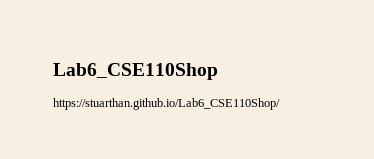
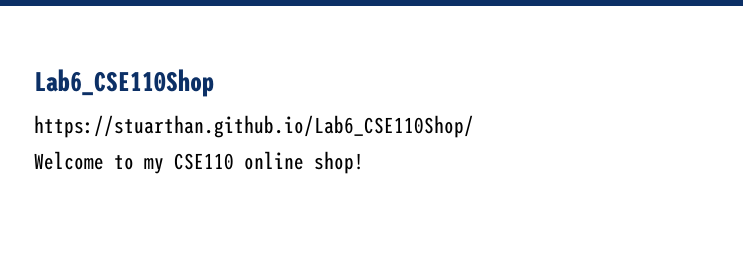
(280, 104) none -> [34,151,364,174] // Welcome to my CSE110 online shop!

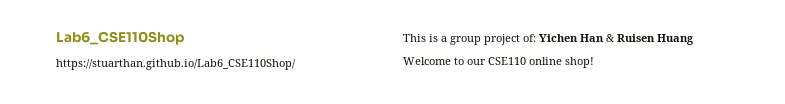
(474, 126) none -> [403,34,694,45] // This is a group project of: Yichen Han & Ruisen Huang
[144,158,164,174] my -> [467,59,486,65] our

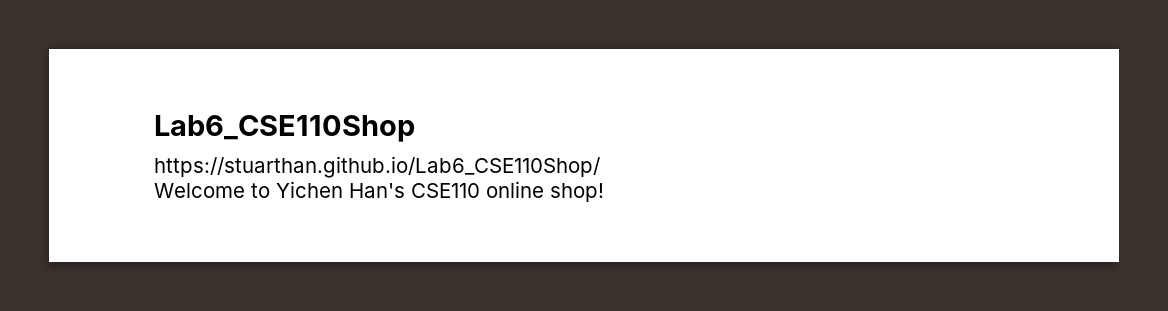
[403,34,694,45] // This is a group project of: Yichen Han & Ruisen Huang -> (600, 167) none
[467,59,486,65] our -> [276,181,405,198] Yichen Han's

